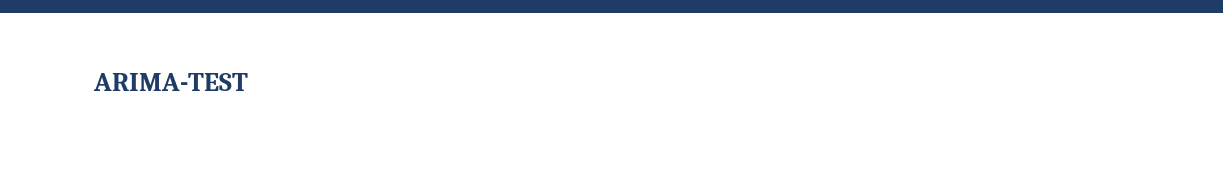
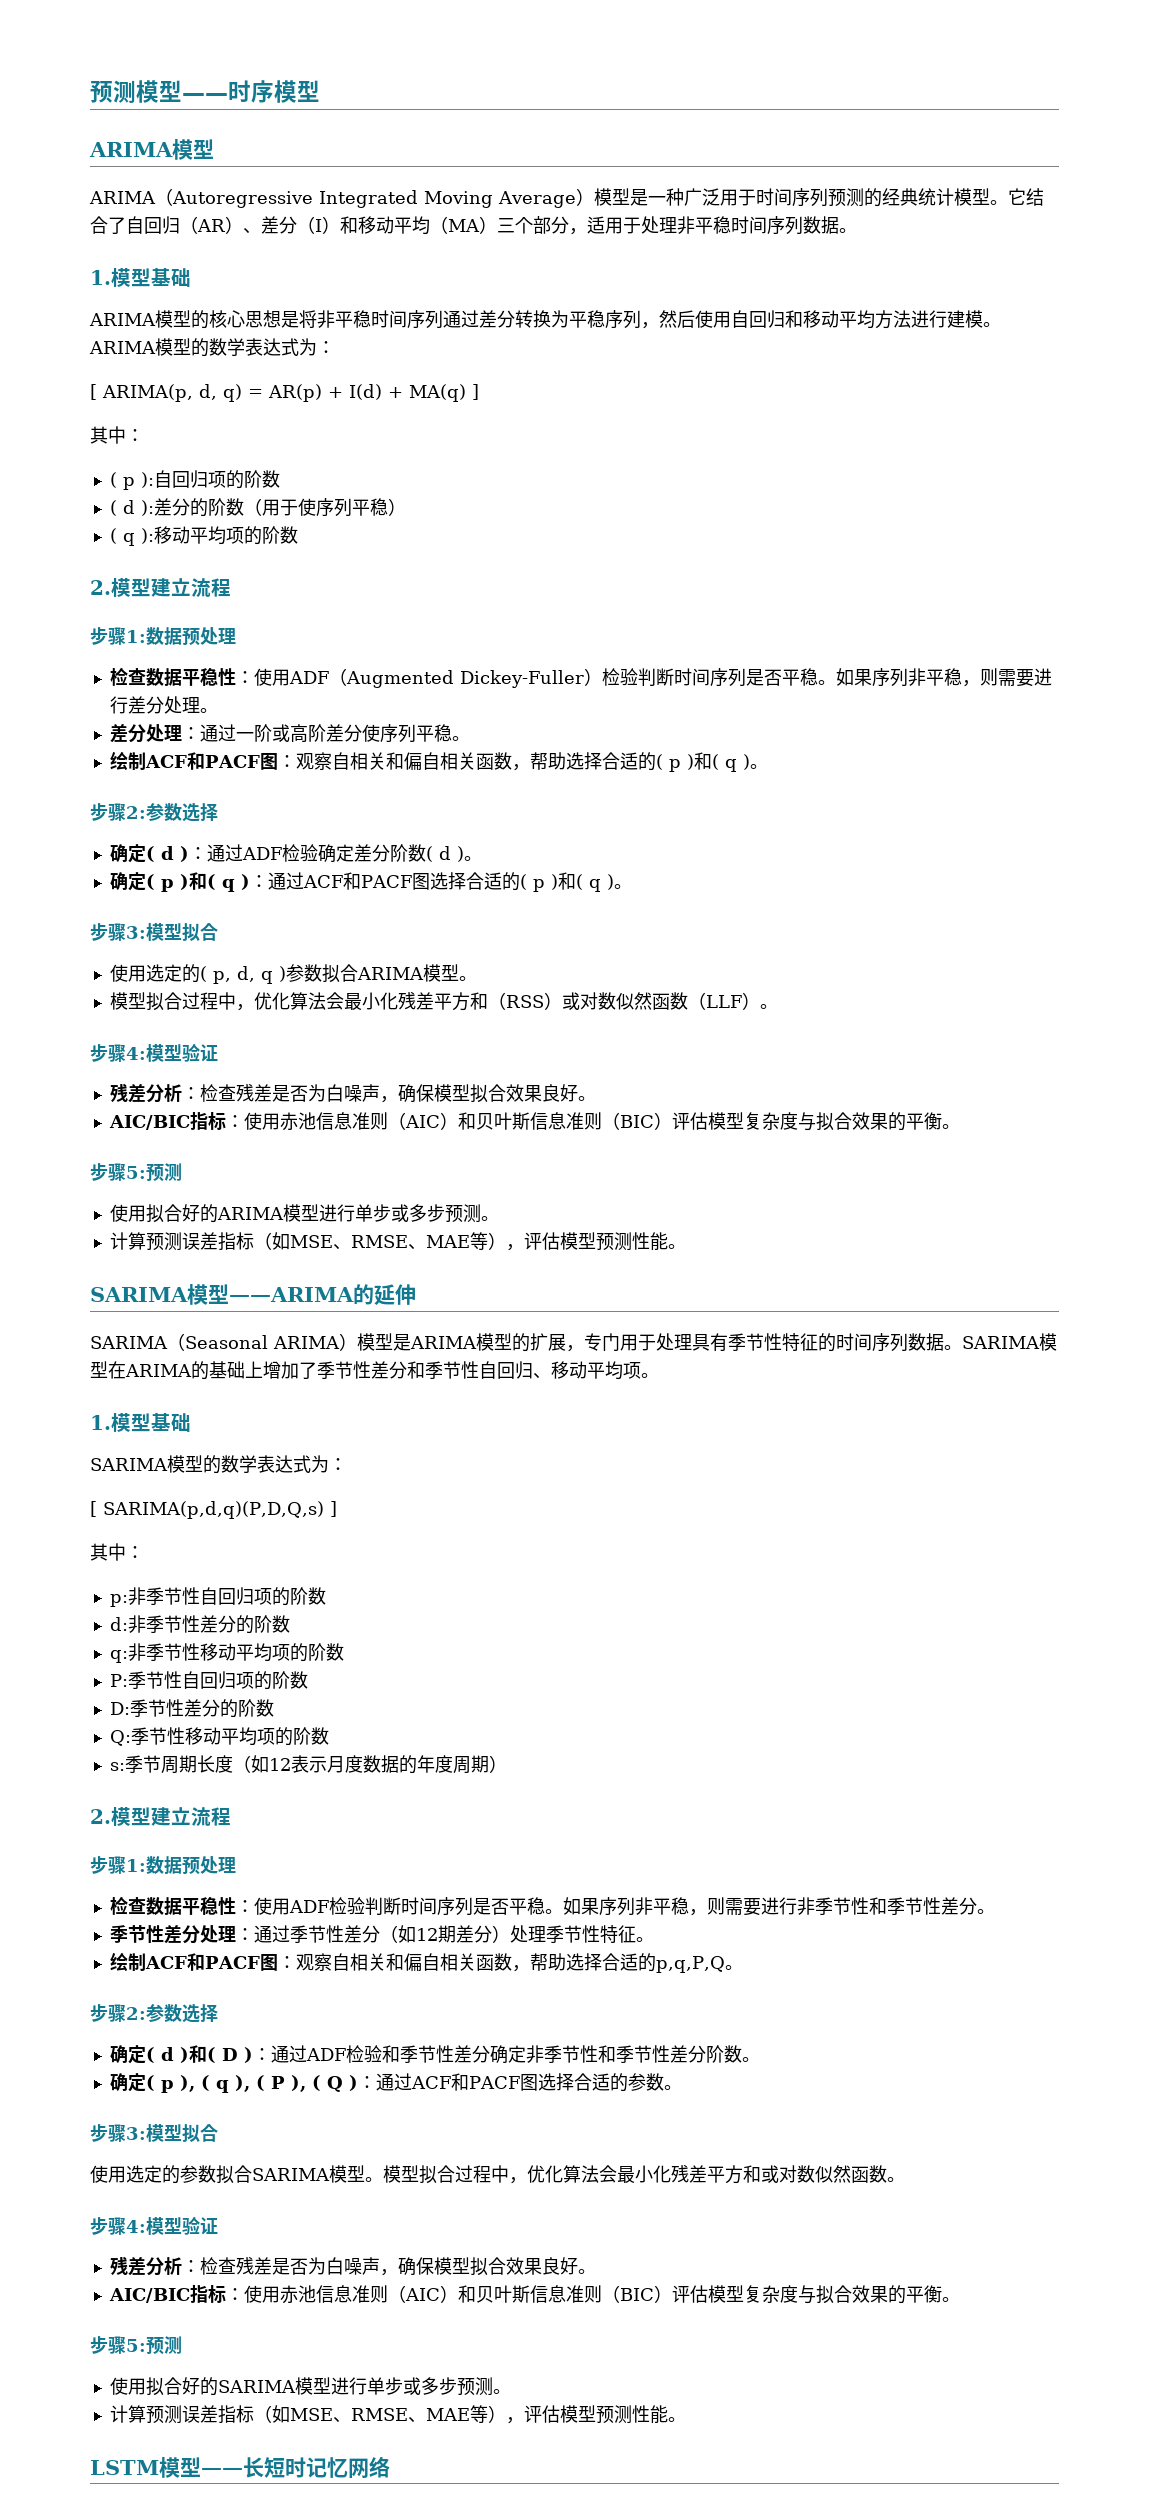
[93,73,248,91] ARIMA-TEST -> [90,80,320,103] [89,139,214,160] [89,188,1044,208] [90,216,857,235] [90,267,191,287] [89,310,1001,329] [89,338,335,357] [90,384,479,402] [90,426,144,444] [109,470,280,490] [109,498,406,517] [109,526,298,546] [90,577,231,598] [90,627,236,646] [109,667,1052,688] [109,696,218,714] [109,724,470,743] [109,751,768,772] [90,803,218,822] [109,844,482,863] [109,872,632,892] [90,923,218,942] [109,964,477,984] [109,992,778,1011] [90,1043,218,1062] [109,1083,596,1103] [108,1111,960,1131] [90,1163,182,1182] [109,1204,499,1223] [109,1232,686,1251] [90,1284,416,1305] [90,1333,1057,1352] [90,1361,659,1380] [90,1412,191,1432] [90,1455,347,1474] [90,1501,337,1519] [90,1543,144,1561] [109,1587,326,1607] [109,1615,290,1634] [109,1643,344,1663] [109,1671,308,1690] [109,1699,274,1718] [109,1727,329,1746] [109,1755,507,1774] [90,1806,231,1827] [90,1856,236,1875] [109,1896,995,1916] [109,1925,654,1944] [109,1952,743,1973] [90,2004,218,2023] [109,2045,760,2064] [109,2073,682,2093] [90,2124,218,2143] [90,2165,905,2184] [90,2216,218,2235] [109,2256,596,2276] [108,2284,960,2304] [90,2336,182,2355] [109,2377,511,2396] [109,2405,686,2424] [90,2456,390,2479] 预测模型——时序模型 // ARIMA模型 // ARIMA（Autoregressive Integrated Moving Average）模型是一种广泛用于时间序列预测的经典统计模型。它结合了自回归（AR）、差分（I）和移动平均（MA）三个部分，适用于处理非平稳时间序列数据。 // 1.模型基础 // ARIMA模型的核心思想是将非平稳时间序列通过差分转换为平稳序列，然后使用自回归和移动平均方法进行建模。ARIMA模型的数学表达式为： // [ ARIMA(p, d, q) = AR(p) + I(d) + MA(q) ] // 其中： // ( p ):自回归项的阶数 // ( d ):差分的阶数（用于使序列平稳） // ( q ):移动平均项的阶数 // 2.模型建立流程 // 步骤1:数据预处理 // 检查数据平稳性：使用ADF（Augmented Dickey-Fuller）检验判断时间序列是否平稳。如果序列非平稳，则需要进行差分处理。 // 差分处理：通过一阶或高阶差分使序列平稳。 // 绘制ACF和PACF图：观察自相关和偏自相关函数，帮助选择合适的( p )和( q )。 // 步骤2:参数选择 // 确定( d )：通过ADF检验确定差分阶数( d )。 // 确定( p )和( q )：通过ACF和PACF图选择合适的( p )和( q )。 // 步骤3:模型拟合 // 使用选定的( p, d, q )参数拟合ARIMA模型。 // 模型拟合过程中，优化算法会最小化残差平方和（RSS）或对数似然函数（LLF）。 // 步骤4:模型验证 // 残差分析：检查残差是否为白噪声，确保模型拟合效果良好。 // AIC/BIC指标：使用赤池信息准则（AIC）和贝叶斯信息准则（BIC）评估模型复杂度与拟合效果的平衡。 // 步骤5:预测 // 使用拟合好的ARIMA模型进行单步或多步预测。 // 计算预测误差指标（如MSE、RMSE、MAE等），评估模型预测性能。 // SARIMA模型——ARIMA的延伸 // SARIMA（Seasonal ARIMA）模型是ARIMA模型的扩展，专门用于处理具有季节性特征的时间序列数据。SARIMA模型在ARIMA的基础上增加了季节性差分和季节性自回归、移动平均项。 // 1.模型基础 // SARIMA模型的数学表达式为： // [ SARIMA(p,d,q)(P,D,Q,s) ] // 其中： // p:非季节性自回归项的阶数 // d:非季节性差分的阶数 // q:非季节性移动平均项的阶数 // P:季节性自回归项的阶数 // D:季节性差分的阶数 // Q:季节性移动平均项的阶数 // s:季节周期长度（如12表示月度数据的年度周期） // 2.模型建立流程 // 步骤1:数据预处理 // 检查数据平稳性：使用ADF检验判断时间序列是否平稳。如果序列非平稳，则需要进行非季节性和季节性差分。 // 季节性差分处理：通过季节性差分（如12期差分）处理季节性特征。 // 绘制ACF和PACF图：观察自相关和偏自相关函数，帮助选择合适的p,q,P,Q。 // 步骤2:参数选择 // 确定( d )和( D )：通过ADF检验和季节性差分确定非季节性和季节性差分阶数。 // 确定( p ), ( q ), ( P ), ( Q )：通过ACF和PACF图选择合适的参数。 // 步骤3:模型拟合 // 使用选定的参数拟合SARIMA模型。模型拟合过程中，优化算法会最小化残差平方和或对数似然函数。 // 步骤4:模型验证 // 残差分析：检查残差是否为白噪声，确保模型拟合效果良好。 // AIC/BIC指标：使用赤池信息准则（AIC）和贝叶斯信息准则（BIC）评估模型复杂度与拟合效果的平衡。 // 步骤5:预测 // 使用拟合好的SARIMA模型进行单步或多步预测。 // 计算预测误差指标（如MSE、RMSE、MAE等），评估模型预测性能。 // LSTM模型——长短时记忆网络

